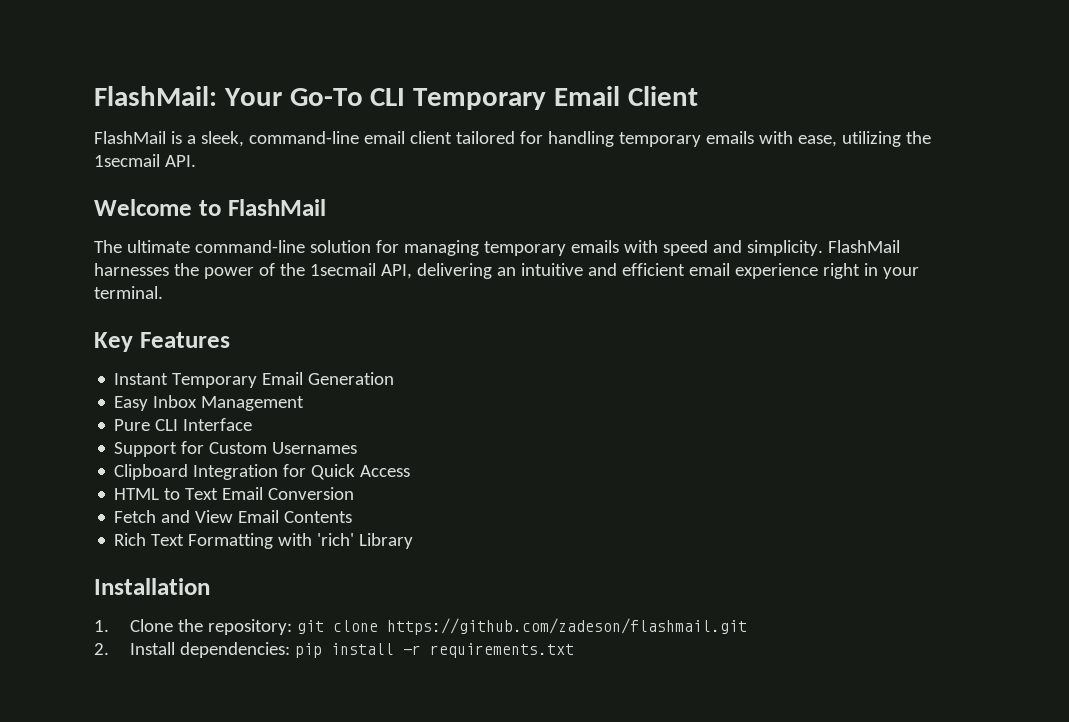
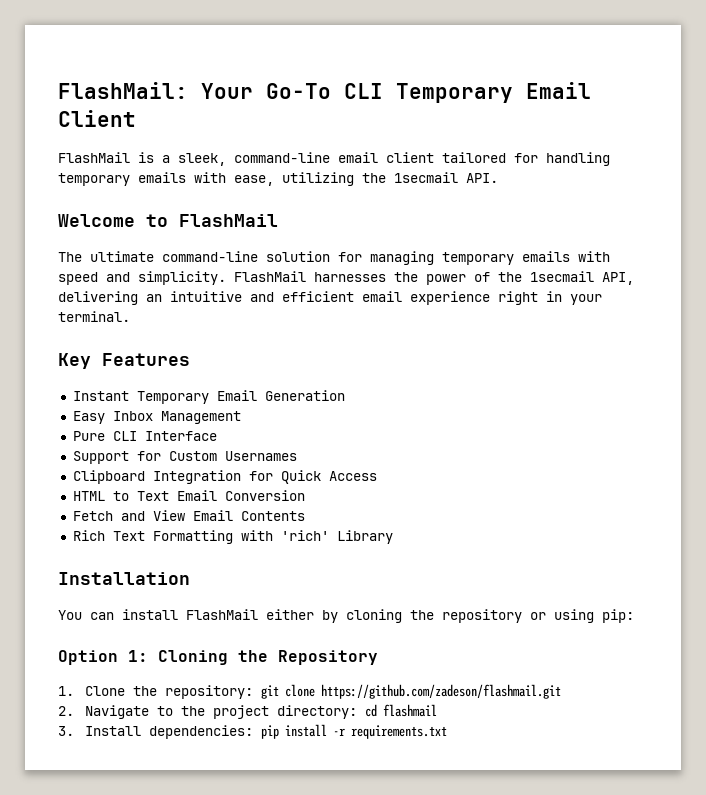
(210, 586) none -> [58,609,634,623] [58,650,378,665] // You can install FlashMail either by cloning the repository or using pip: // Option 1: Cloning the Repository
(109, 649) none -> [84,704,437,719] [58,726,74,736] Navigate to the project directory: cd flashmail // 3.

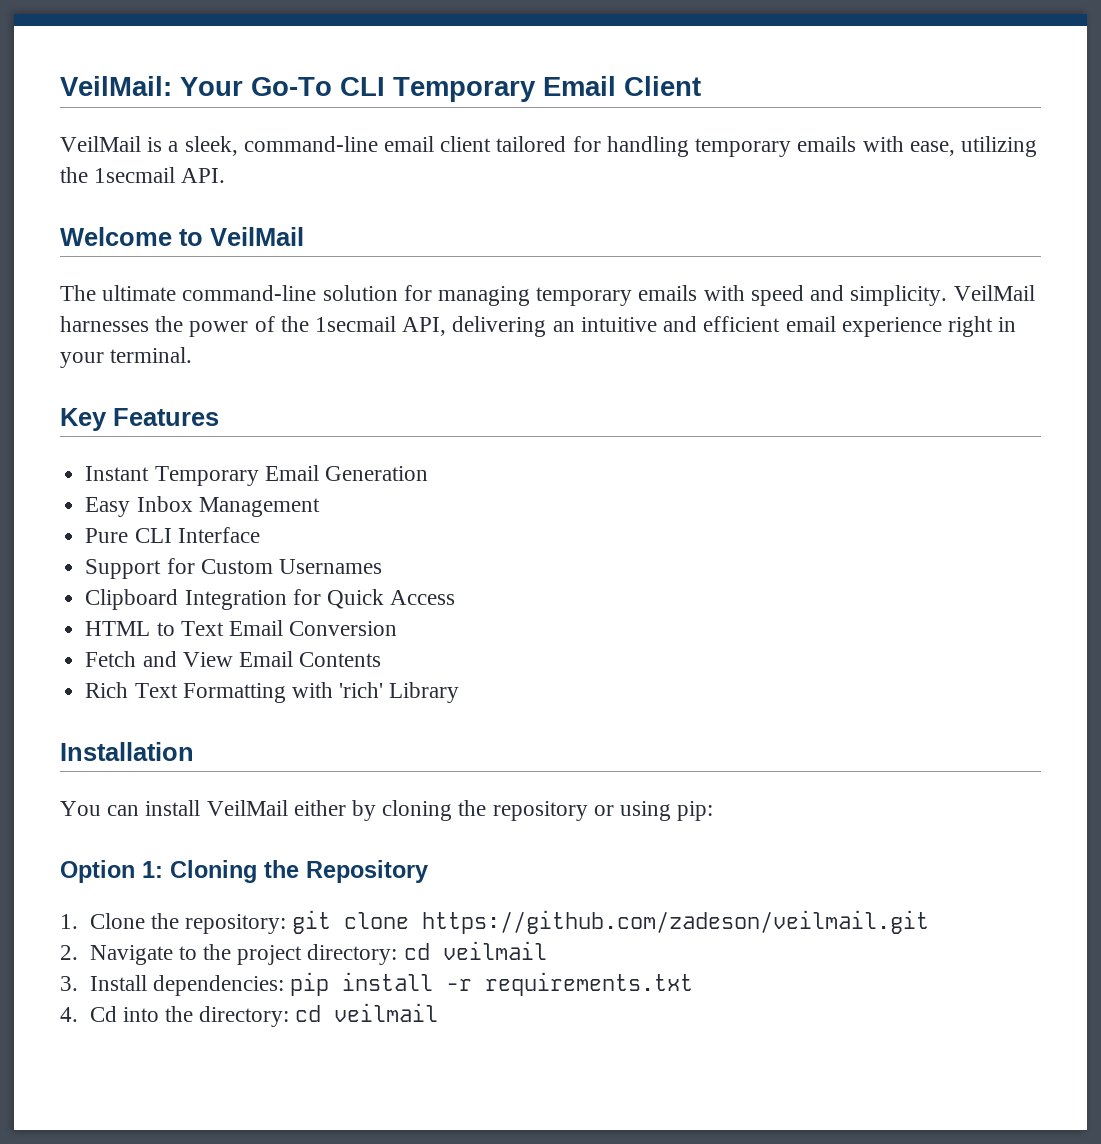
[58,82,188,99] FlashMail: -> [60,76,172,96] VeilMail:
[58,152,130,163] FlashMail -> [60,136,141,152] VeilMail
[179,214,278,227] FlashMail -> [210,227,304,246] VeilMail
[234,271,306,282] FlashMail -> [953,285,1035,301] VeilMail
[186,609,258,620] FlashMail -> [206,800,288,816] VeilMail
[320,684,561,699] https://github.com/zadeson/flashmail.git -> [422,910,930,934] https://github.com/zadeson/veilmail.git
[382,704,437,717] flashmail -> [442,941,547,960] veilmail
(447, 732) none -> [60,1003,439,1027] // 4. Cd into the directory: cd veilmail

